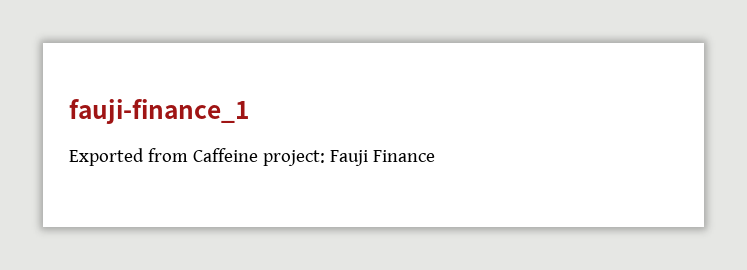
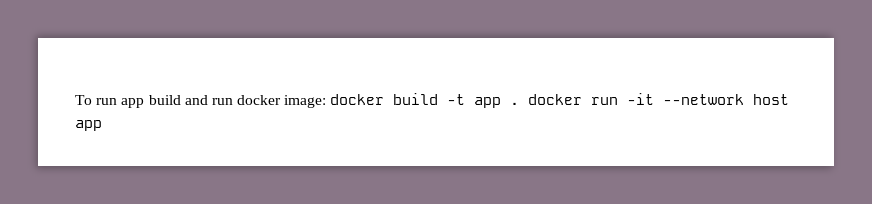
[69,99,249,124] [69,148,435,166] fauji-finance_1 // Exported from Caffeine project: Fauji Finance -> [75,93,790,108] [75,120,102,131] To run app build and run docker image: docker build -t app . docker run -it --network host app

